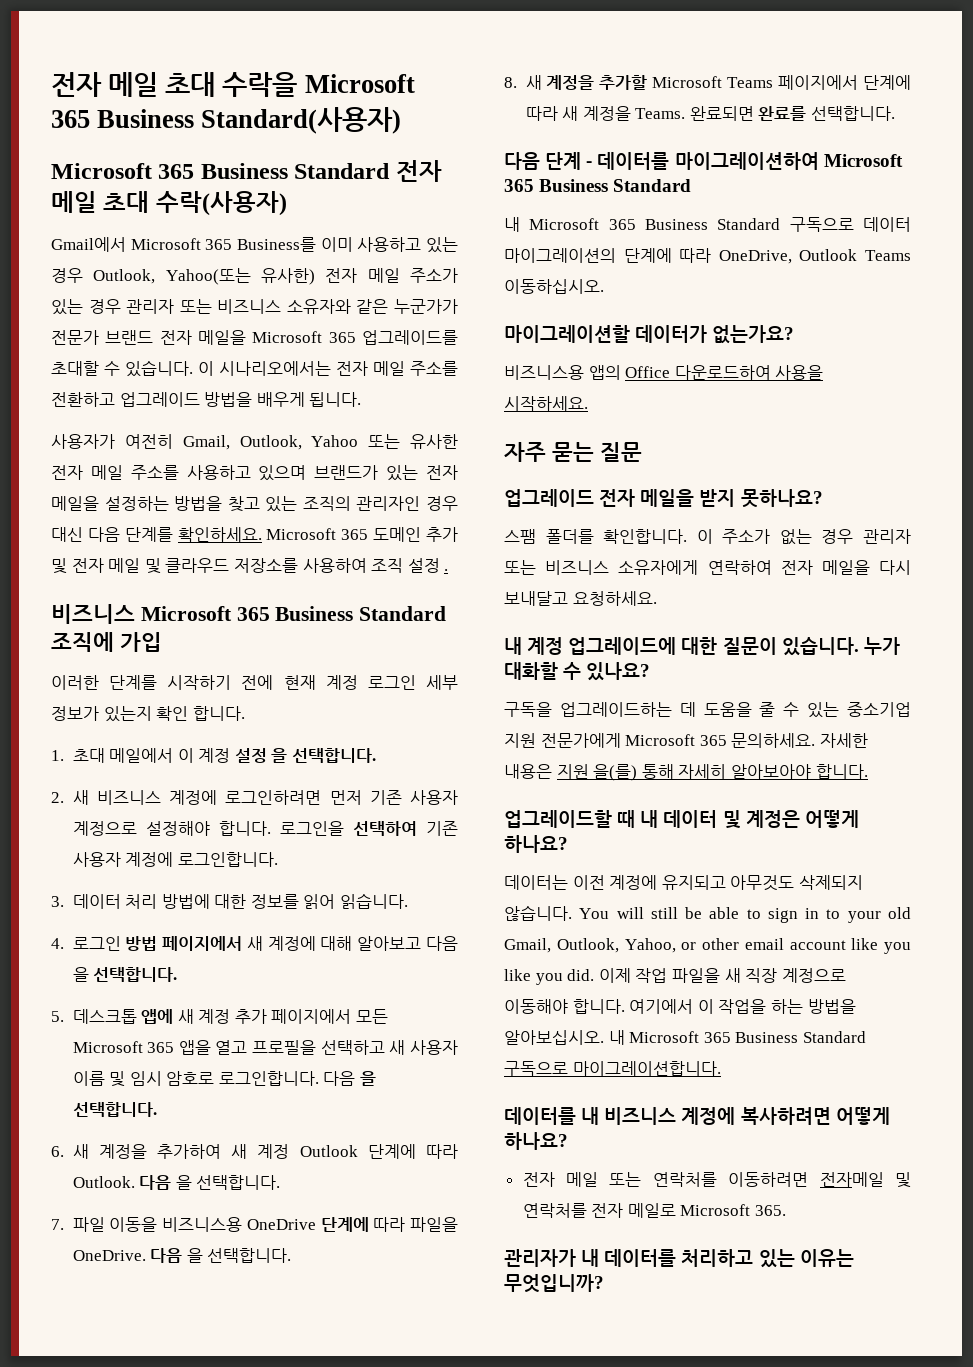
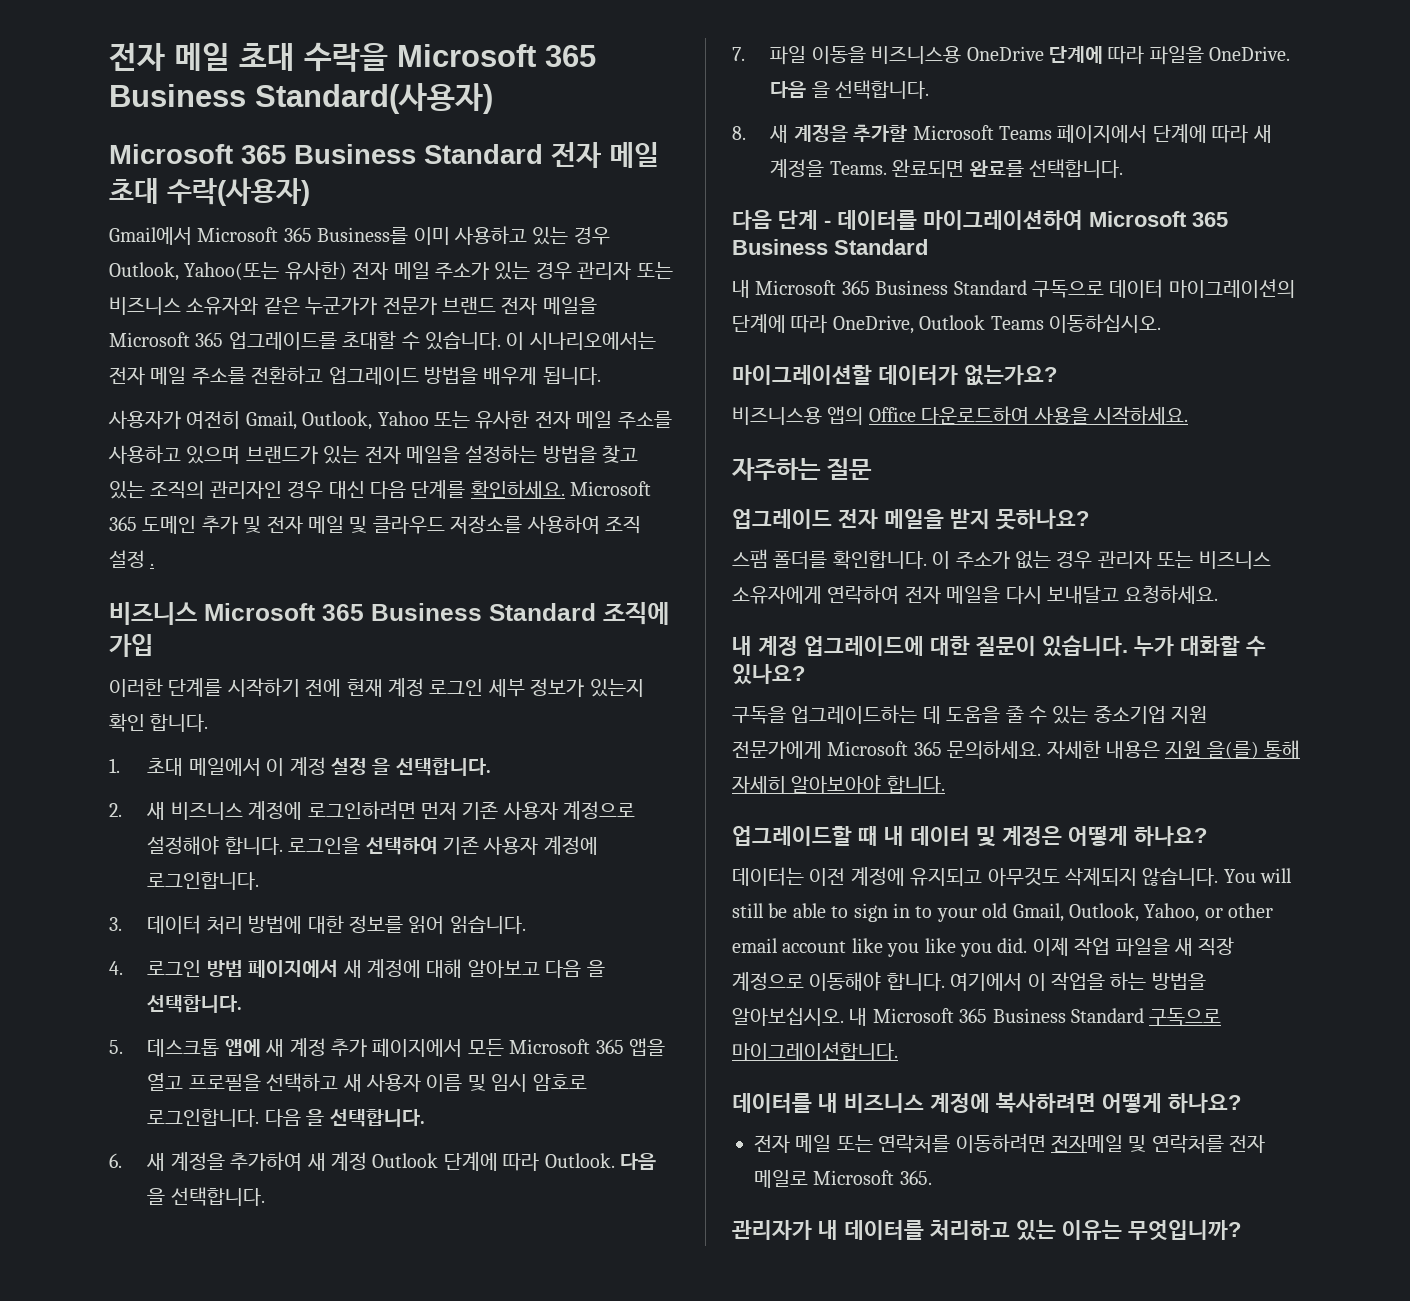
[504,442,594,462] 자주 묻는 -> [731,458,821,481] 자주하는

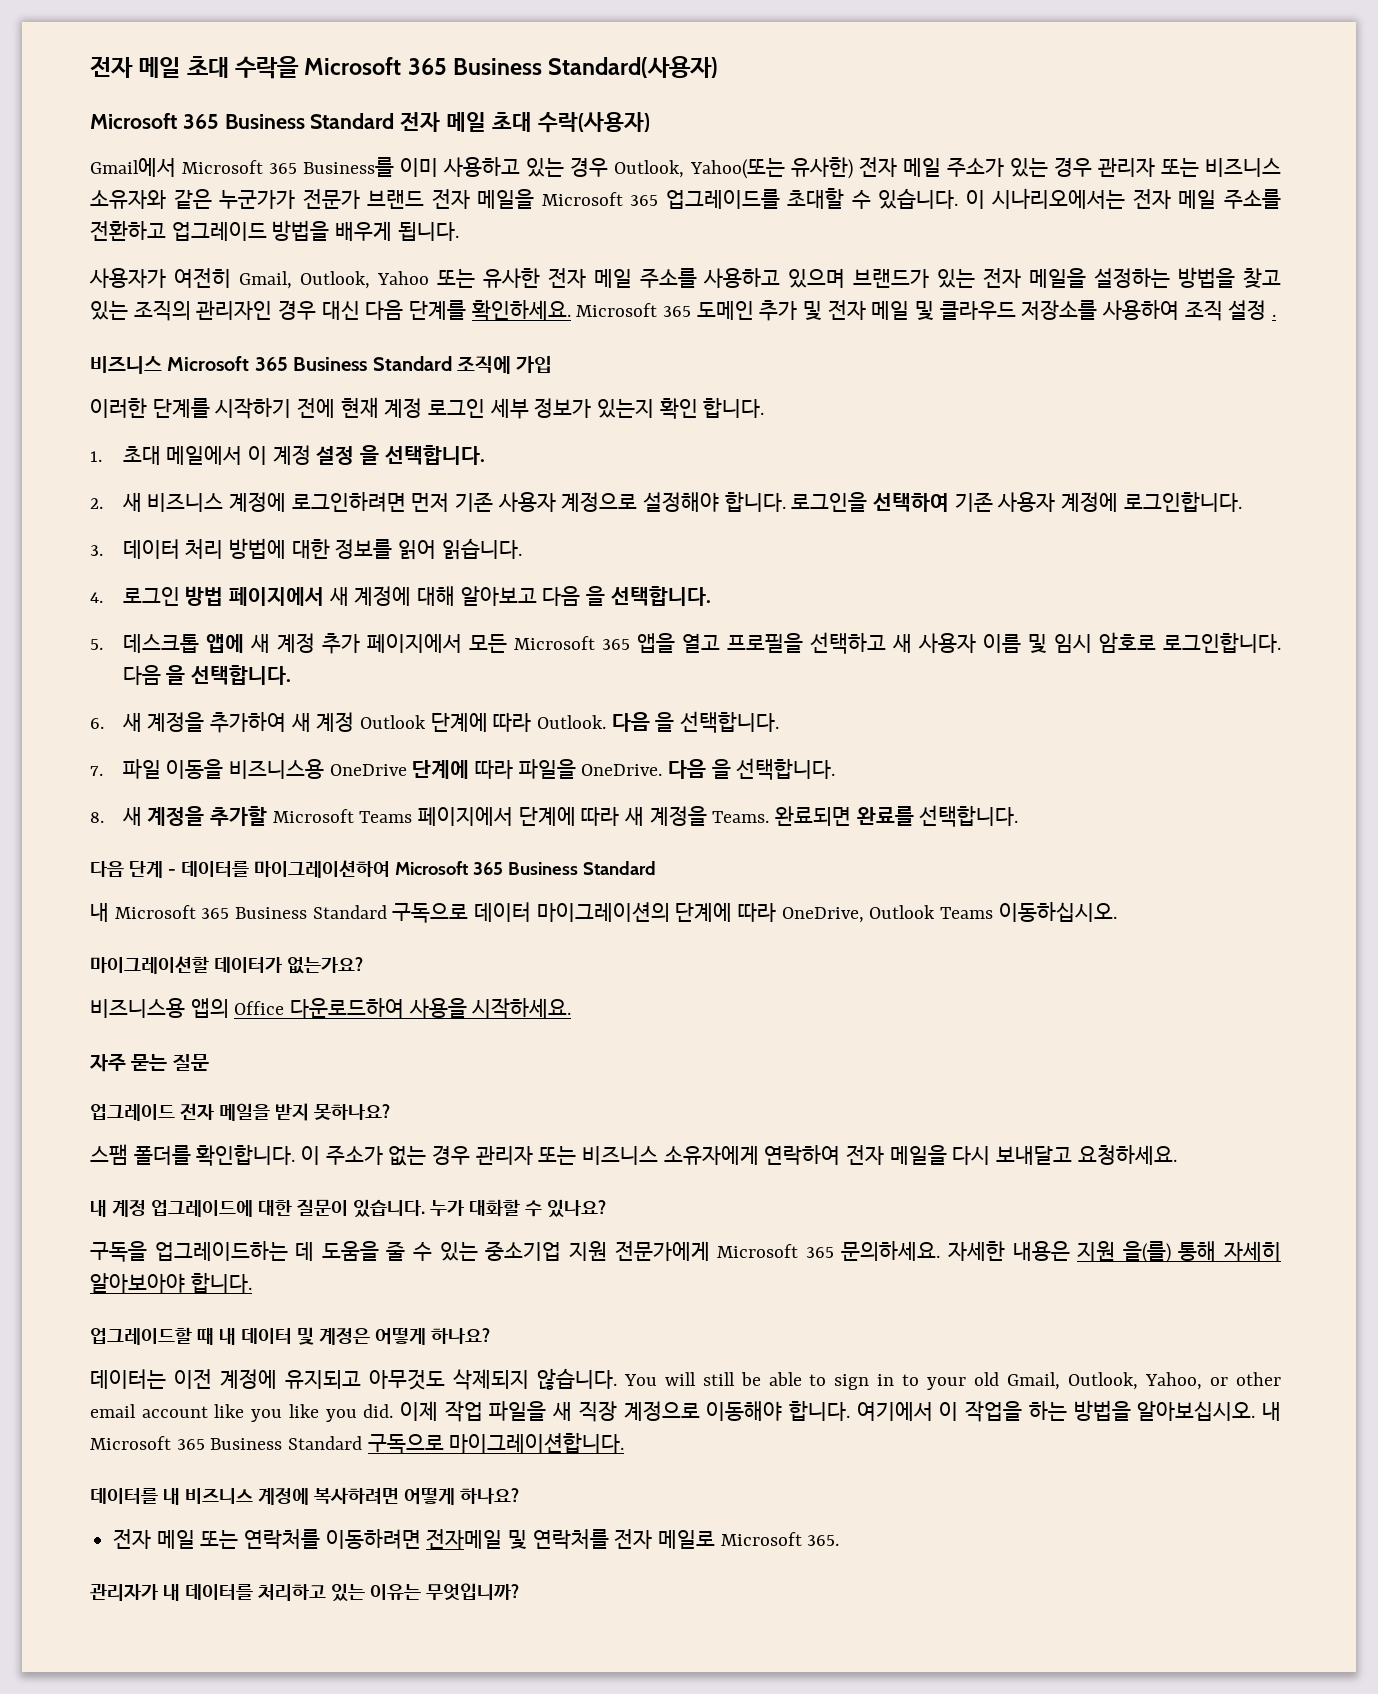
[731,458,821,481] 자주하는 -> [89,1053,168,1072] 자주 묻는

